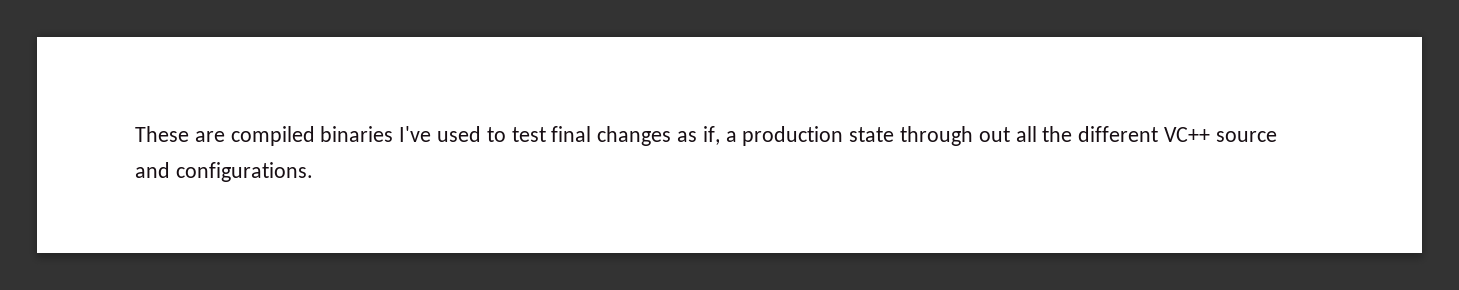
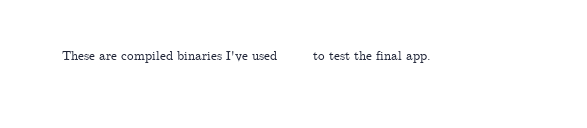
[551,126,1277,146] [135,162,313,182] final changes as if, a production state through out all the different VC++ source and configurations. -> [354,51,431,63] the final app.

